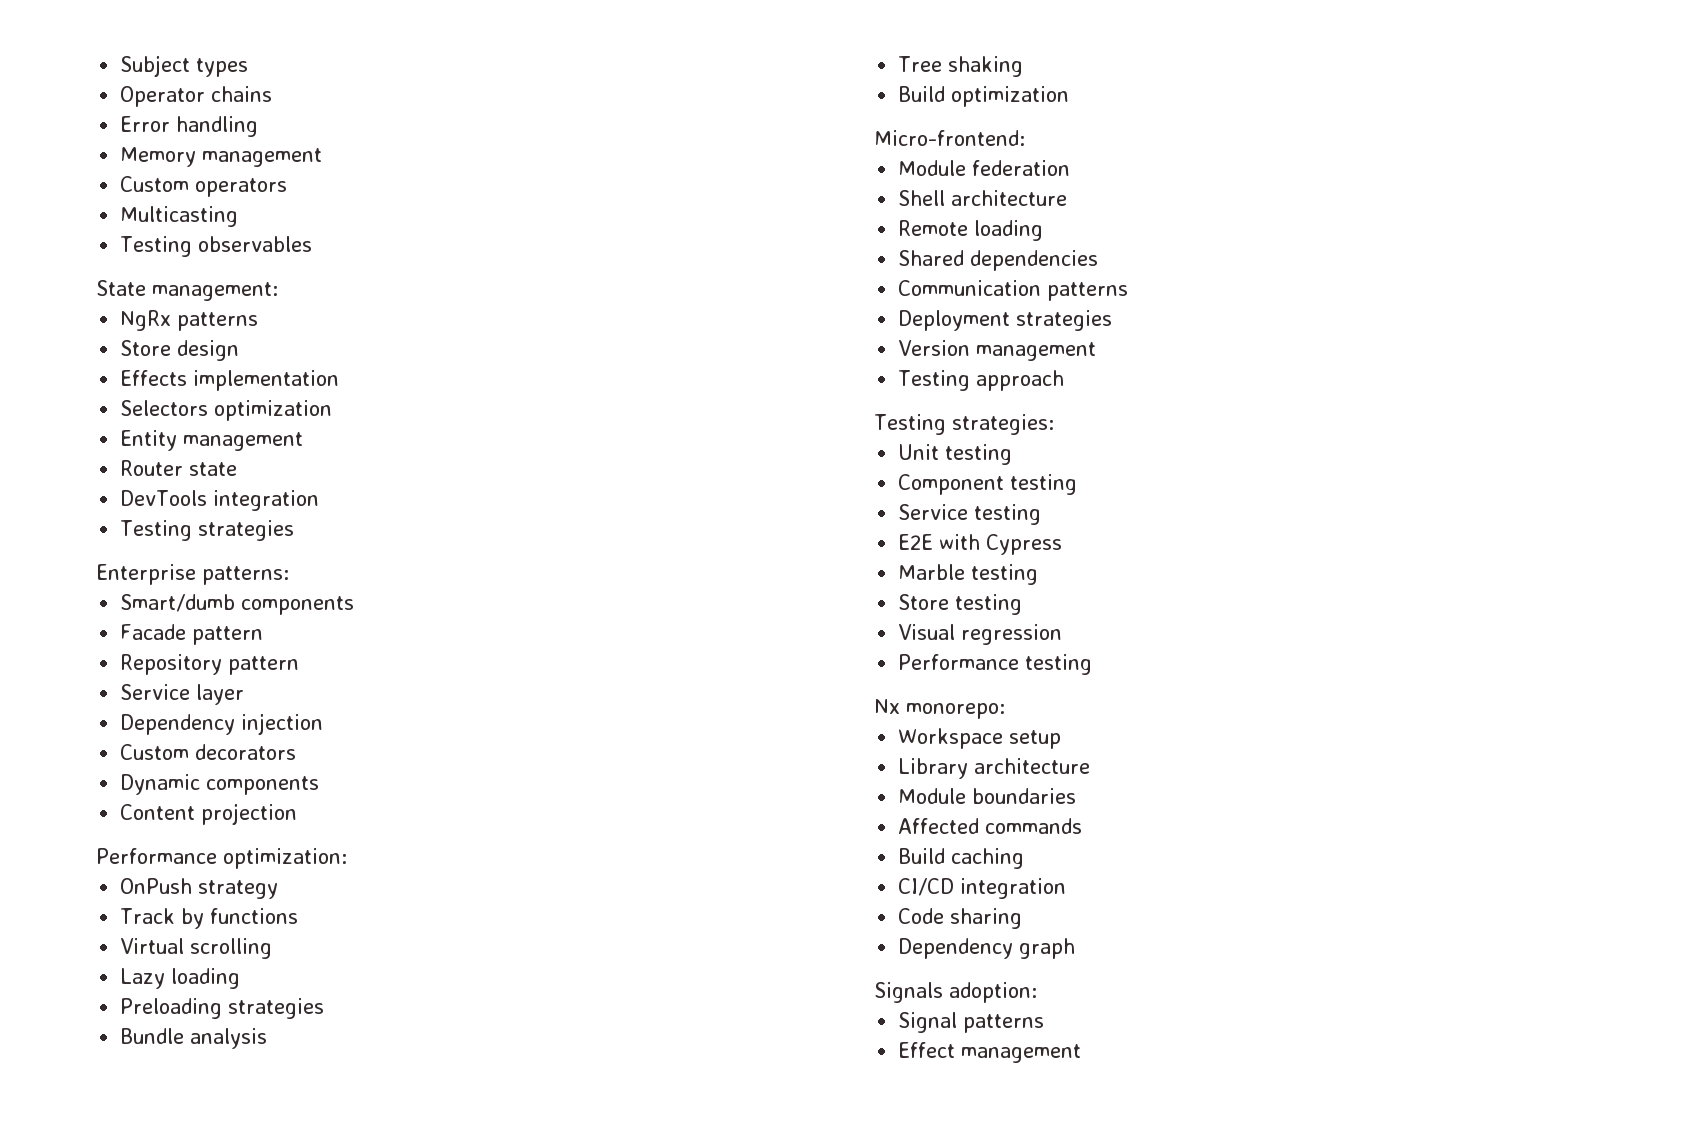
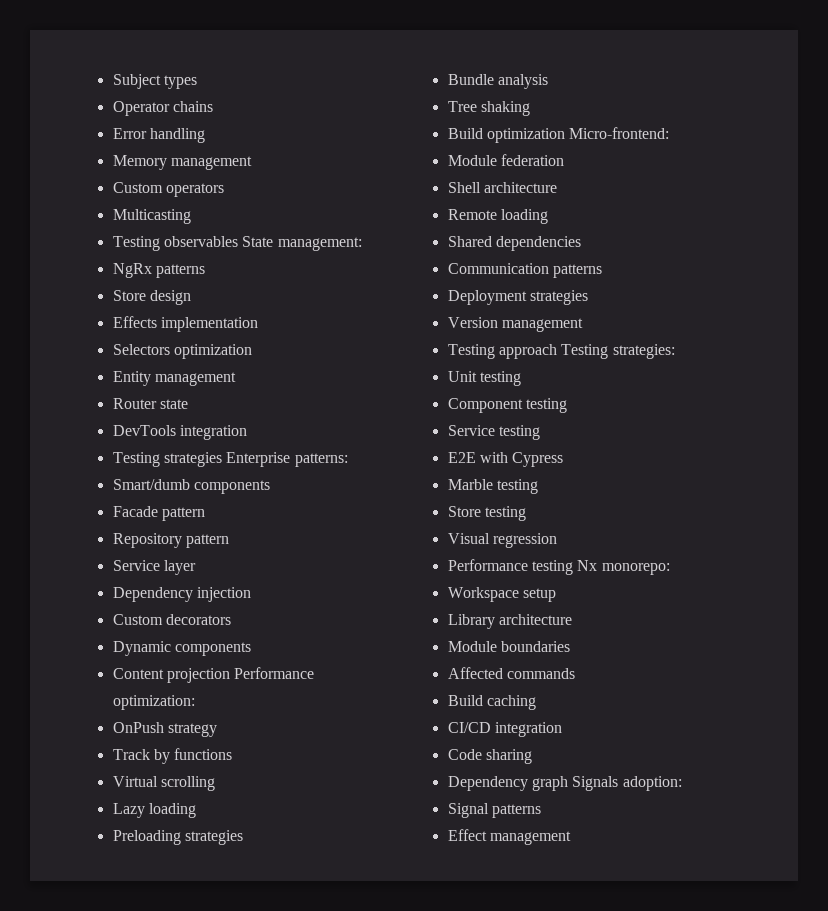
(313, 244) // -> (238, 241) none
(295, 530) // -> (222, 459) none
(298, 814) // -> (230, 675) none
(1070, 96) // -> (565, 135) none
(1065, 380) // -> (557, 351) none
(1093, 664) // -> (573, 567) none
(1076, 948) // -> (568, 783) none

